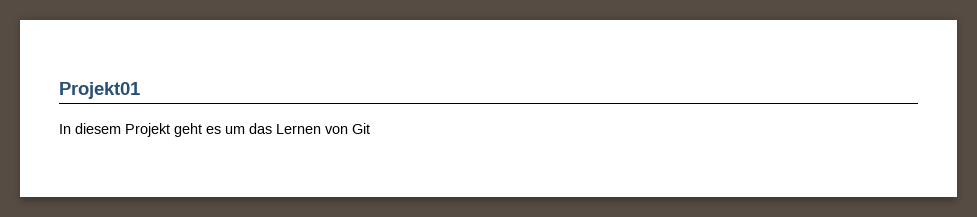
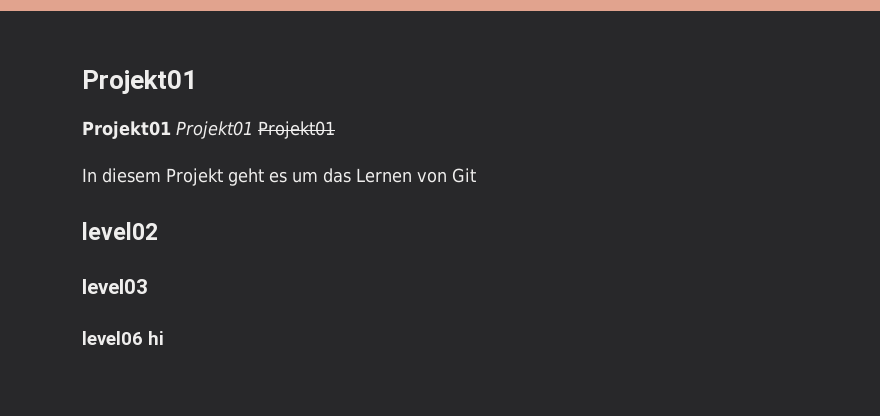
[59,82,140,99] Projekt01 -> [82,70,197,94] [82,121,335,139] Projekt01 // Projekt01 Projekt01 Projekt01
(370, 128) none -> [82,222,158,240] [82,279,148,294] [82,331,164,345] // level02 // level03 // level06 hi

